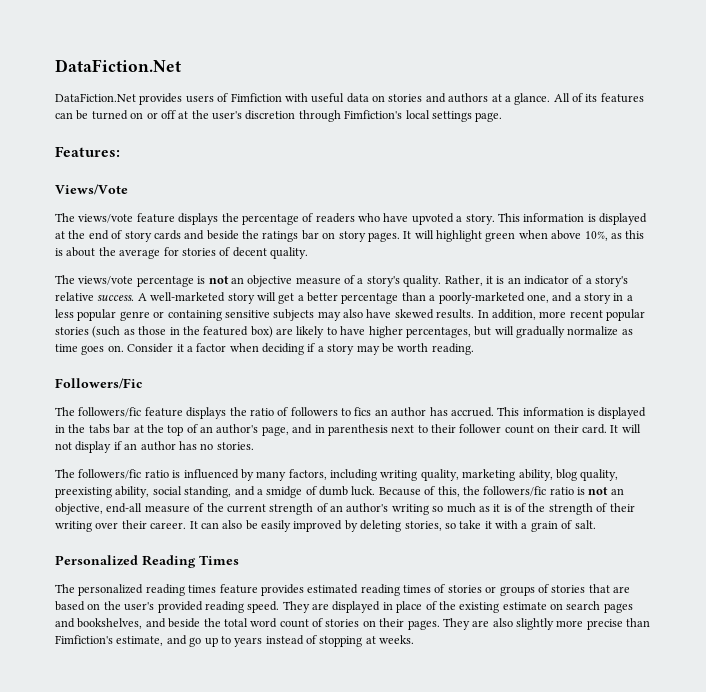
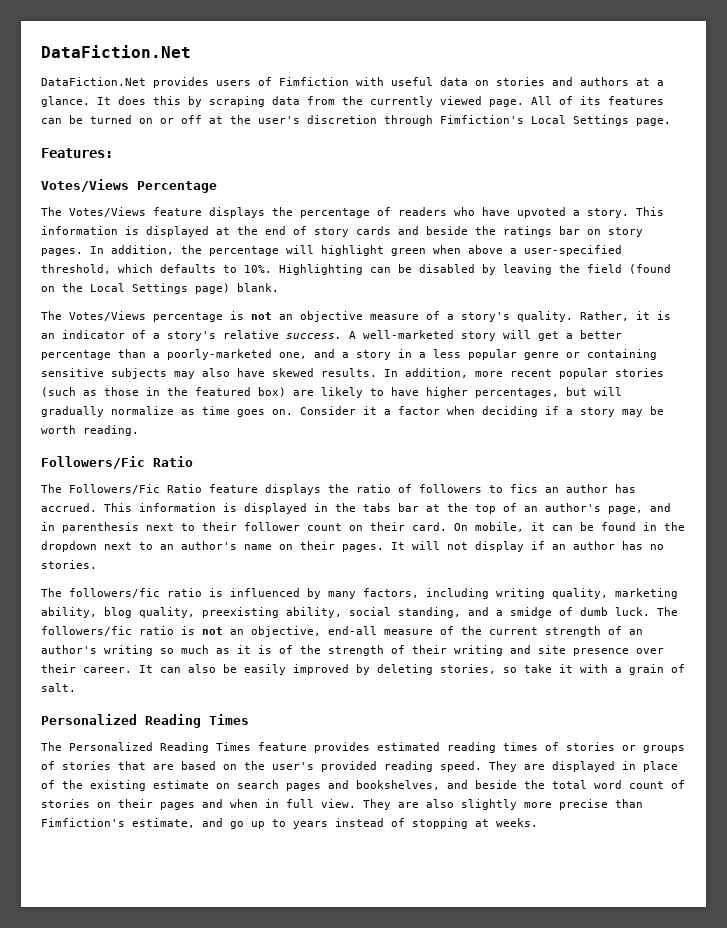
(551, 99) none -> [97,96,524,107] It does this by scraping data from the currently viewed page.
[405,110,472,122] local settings -> [531,115,629,126] Local Settings
[55,184,128,195] [55,213,134,223] Views/Vote // The views/vote -> [41,179,217,193] [41,207,146,217] Votes/Views Percentage // The Votes/Views
[403,231,412,239] It -> [90,245,279,256] In addition, the percentage
[584,230,645,241] [55,247,308,259] [55,275,134,285] 10%, as this is about the average for stories of decent quality. // The views/vote -> [510,245,622,256] [41,264,671,275] [41,283,279,294] [41,311,146,321] a user-specified threshold, which defaults to 10%. Highlighting can be disabled by leaving the field (found on the Local Settings page) blank. // The Votes/Views
[55,407,142,417] // The followers/fic -> [153,456,193,467] [41,484,202,494] Ratio // The Followers/Fic Ratio
(607, 429) none -> [454,522,685,532] [41,541,384,552] On mobile, it can be found in the dropdown next to an author's name on their pages.
[378,486,480,497] Because of this, the -> [657,607,678,616] The
(92, 526) none -> [510,645,629,656] and site presence
[78,584,217,596] personalized reading times -> [69,742,251,753] Personalized Reading Times
[407,620,440,630] pages. -> [160,799,356,810] pages and when in full view.

